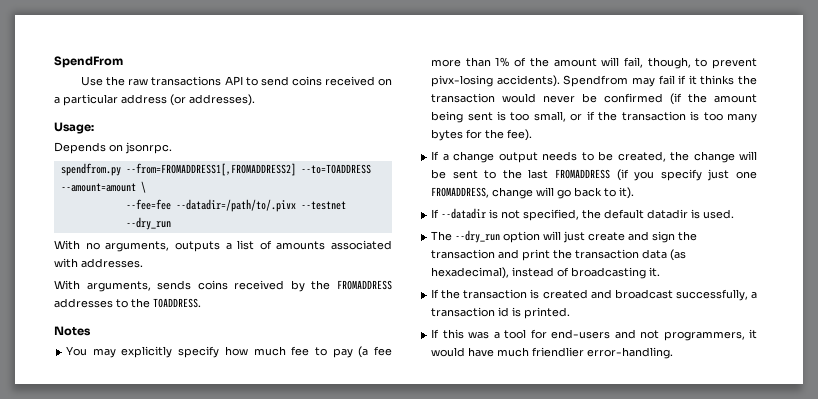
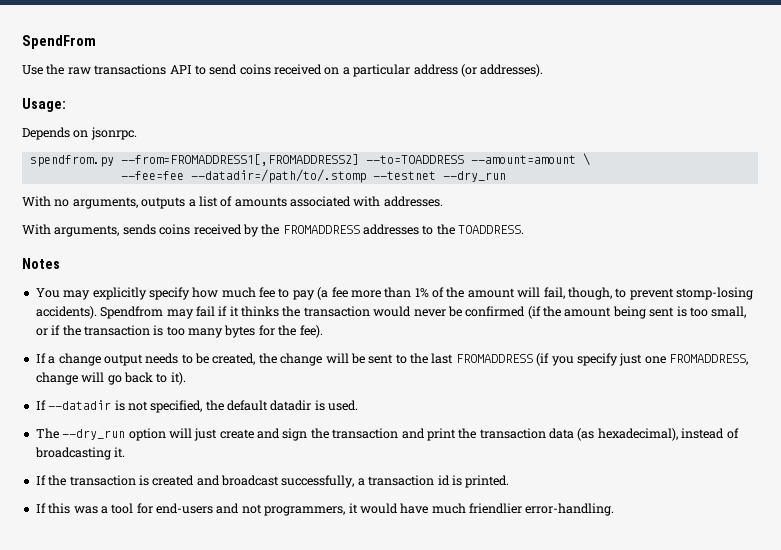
[175,199,296,212] --datadir=/path/to/.pivx -> [190,169,366,183] --datadir=/path/to/.stomp
[431,75,494,87] pivx-losing -> [676,287,753,300] stomp-losing

